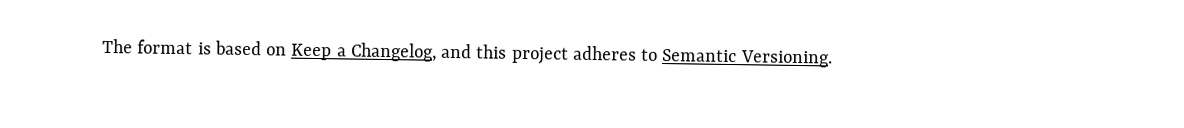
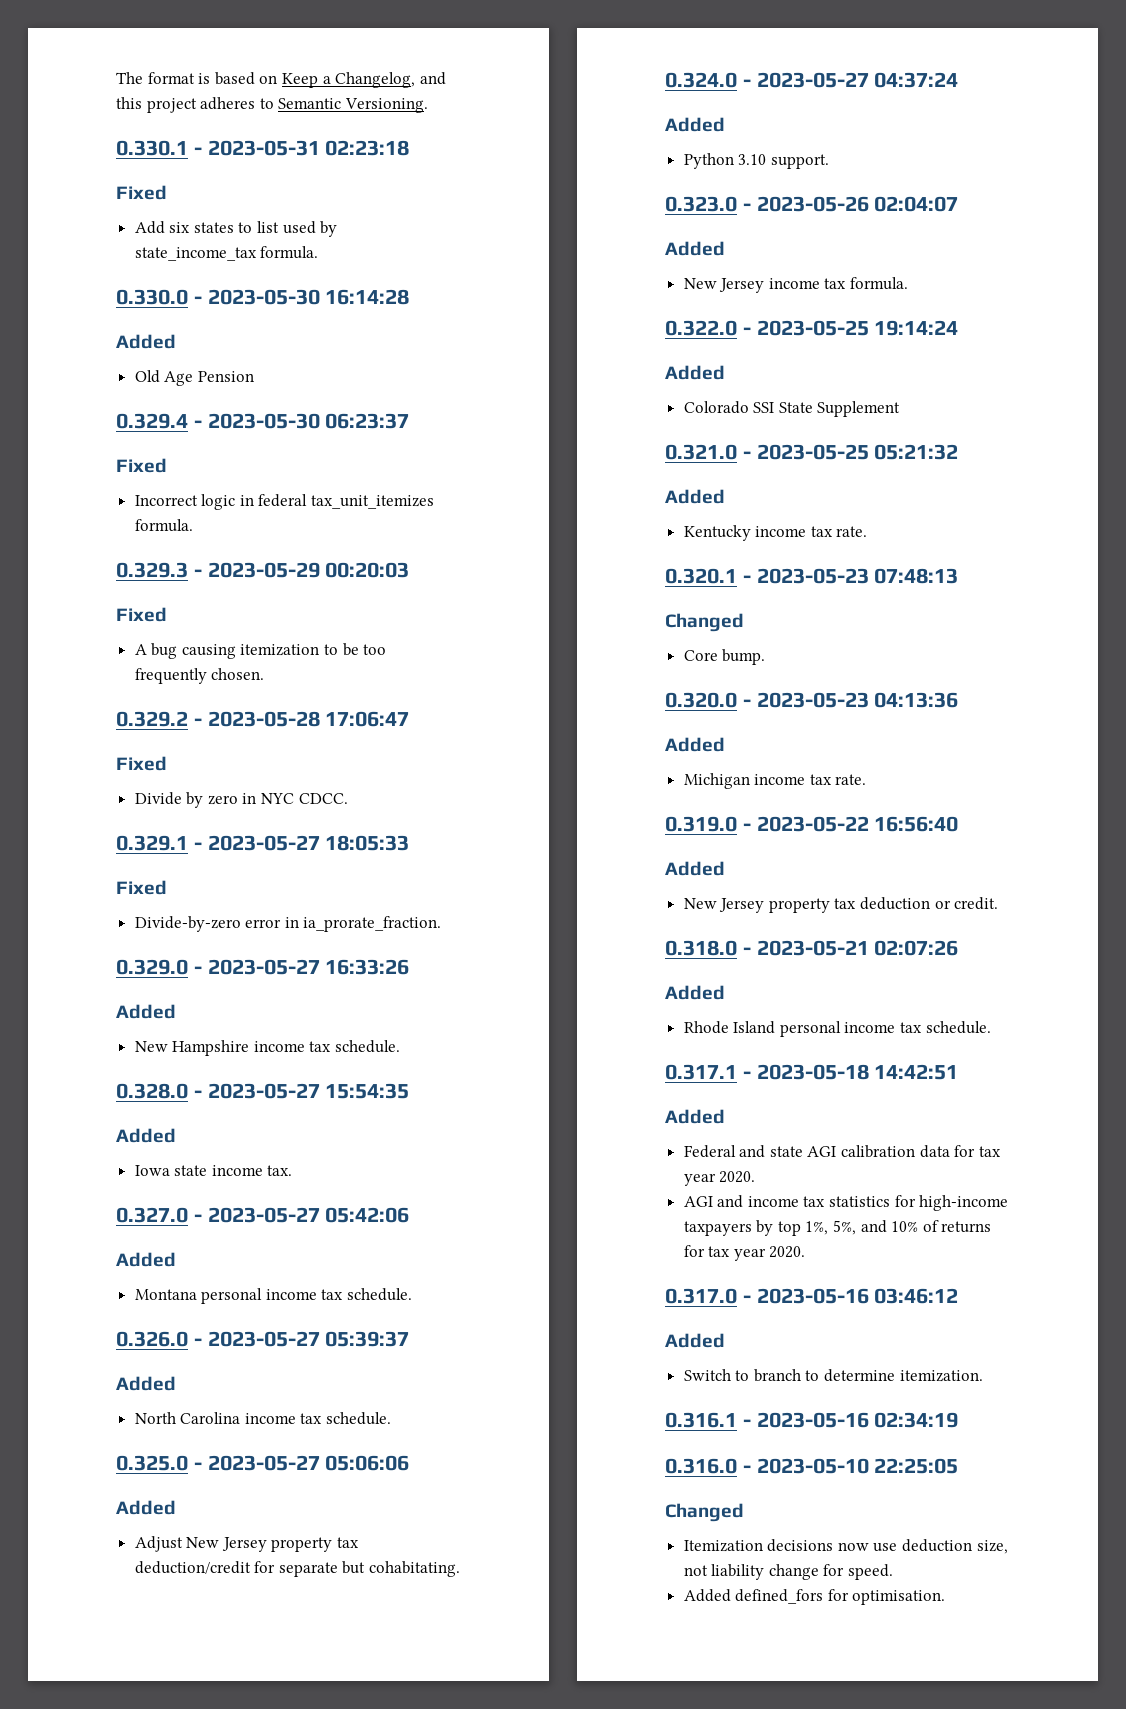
(833, 59) none -> [116,140,410,156] [116,185,167,200] [134,221,338,237] [134,246,319,261] [116,289,410,305] [116,334,176,349] [134,370,254,386] [116,413,410,429] [116,458,167,473] [134,494,435,510] [134,519,193,532] [116,562,410,578] [116,607,167,622] [134,643,387,659] [134,668,265,684] [116,711,410,727] [116,756,167,771] [134,792,348,808] [116,835,410,851] [116,880,167,895] [134,916,442,932] [116,959,410,975] [116,1004,176,1019] [134,1040,401,1056] [116,1083,410,1099] [116,1128,176,1143] [134,1165,293,1176] [116,1207,410,1223] [116,1252,176,1267] [134,1288,413,1304] [116,1331,410,1347] [116,1376,176,1391] [134,1412,392,1425] [116,1455,410,1471] [116,1500,176,1515] [134,1536,360,1552] [134,1561,461,1577] [665,72,959,88] [665,117,725,132] [683,153,829,169] [665,196,959,212] [665,241,725,256] [683,277,909,293] [665,320,959,336] [665,365,725,380] [683,401,901,417] [665,444,959,460] [665,489,725,504] [683,525,868,541] [665,568,959,584] [665,613,744,632] [683,649,766,665] [665,692,959,708] [665,737,725,752] [683,773,867,789] [665,816,959,832] [665,861,725,876] [683,897,999,913] [665,940,959,956] [665,985,725,1000] [683,1021,991,1037] [665,1064,959,1080] [665,1109,725,1124] [683,1145,1001,1158] [683,1171,756,1186] [683,1195,1009,1211] [683,1220,992,1236] [683,1245,806,1261] [665,1288,959,1304] [665,1333,725,1348] [683,1369,983,1382] [665,1412,959,1428] [665,1458,959,1474] [665,1503,744,1522] [683,1539,1008,1554] [683,1564,894,1580] [683,1589,946,1605] // 0.330.1 - 2023-05-31 02:23:18 // Fixed // Add six states to list used by state_income_tax formula. // 0.330.0 - 2023-05-30 16:14:28 // Added // Old Age Pension // 0.329.4 - 2023-05-30 06:23:37 // Fixed // Incorrect logic in federal tax_unit_itemizes formula. // 0.329.3 - 2023-05-29 00:20:03 // Fixed // A bug causing itemization to be too frequently chosen. // 0.329.2 - 2023-05-28 17:06:47 // Fixed // Divide by zero in NYC CDCC. // 0.329.1 - 2023-05-27 18:05:33 // Fixed // Divide-by-zero error in ia_prorate_fraction. // 0.329.0 - 2023-05-27 16:33:26 // Added // New Hampshire income tax schedule. // 0.328.0 - 2023-05-27 15:54:35 // Added // Iowa state income tax. // 0.327.0 - 2023-05-27 05:42:06 // Added // Montana personal income tax schedule. // 0.326.0 - 2023-05-27 05:39:37 // Added // North Carolina income tax schedule. // 0.325.0 - 2023-05-27 05:06:06 // Added // Adjust New Jersey property tax deduction/credit for separate but cohabitating. // 0.324.0 - 2023-05-27 04:37:24 // Added // Python 3.10 support. // 0.323.0 - 2023-05-26 02:04:07 // Added // New Jersey income tax formula. // 0.322.0 - 2023-05-25 19:14:24 // Added // Colorado SSI State Supplement // 0.321.0 - 2023-05-25 05:21:32 // Added // Kentucky income tax rate. // 0.320.1 - 2023-05-23 07:48:13 // Changed // Core bump. // 0.320.0 - 2023-05-23 04:13:36 // Added // Michigan income tax rate. // 0.319.0 - 2023-05-22 16:56:40 // Added // New Jersey property tax deduction or credit. // 0.318.0 - 2023-05-21 02:07:26 // Added // Rhode Island personal income tax schedule. // 0.317.1 - 2023-05-18 14:42:51 // Added // Federal and state AGI calibration data for tax year 2020. // AGI and income tax statistics for high-income taxpayers by top 1%, 5%, and 10% of returns for tax year 2020. // 0.317.0 - 2023-05-16 03:46:12 // Added // Switch to branch to determine itemization. // 0.316.1 - 2023-05-16 02:34:19 // 0.316.0 - 2023-05-10 22:25:05 // Changed // Itemization decisions now use deduction size, not liability change for speed. // Added defined_fors for optimisation.

